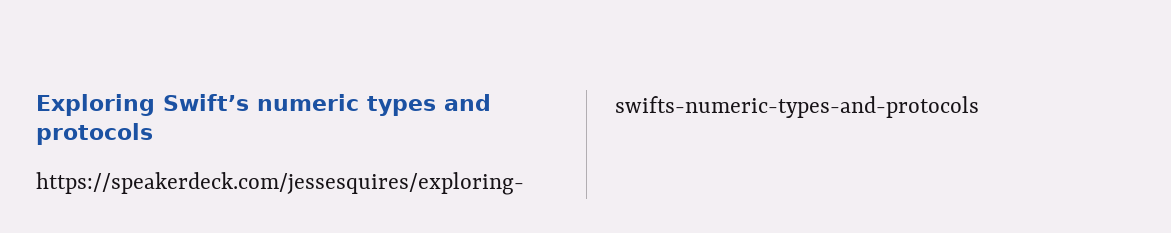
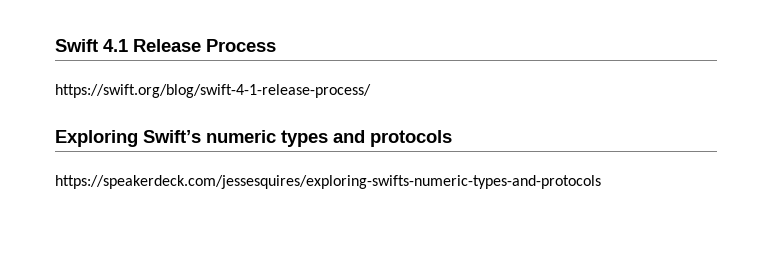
(36, 105) none -> [55,39,276,52] [55,84,371,98] Swift 4.1 Release Process // https://swift.org/blog/swift-4-1-release-process/ //

